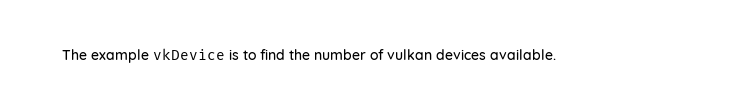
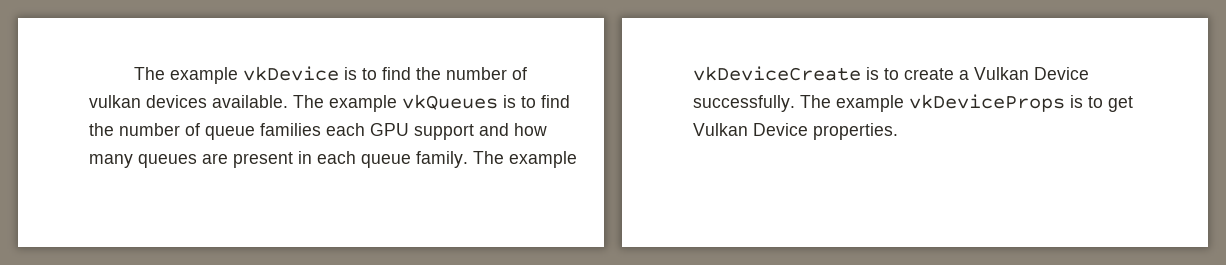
(556, 54) none -> [293,94,570,112] [89,123,547,140] [89,151,577,168] [693,66,1089,81] [693,94,1133,112] [693,123,898,140] The example vkQueues is to find the number of queue families each GPU support and how many queues are present in each queue family. The example vkDeviceCreate is to create a Vulkan Device successfully. The example vkDeviceProps is to get Vulkan Device properties.

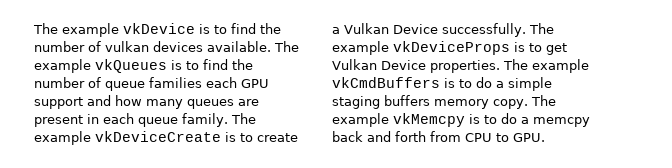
(898, 131) none -> [503,59,589,73] [332,77,552,91] [332,95,556,109] [332,113,590,127] [332,131,545,142] The example vkCmdBuffers is to do a simple staging buffers memory copy. The example vkMemcpy is to do a memcpy back and forth from CPU to GPU.

